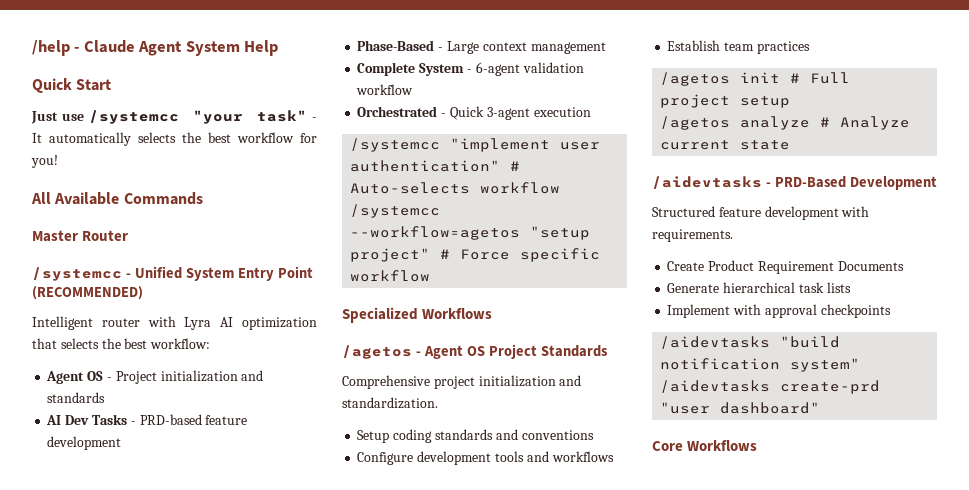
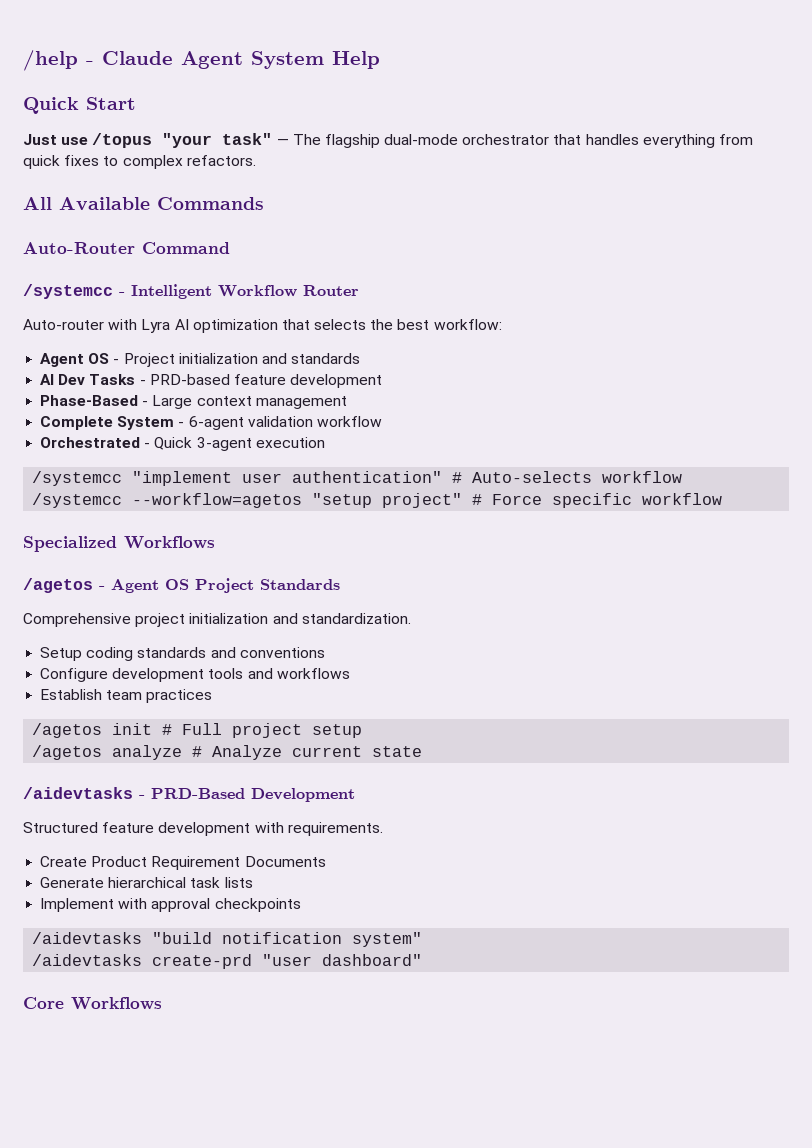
[89,110,180,124] /systemcc -> [92,133,153,148] /topus
[311,117,317,121] [32,132,317,146] [31,155,58,168] - It automatically selects the best workflow for you! -> [276,134,754,148] [23,155,256,169] — The flagship dual-mode orchestrator that handles everything from quick fixes to complex refactors.
[32,230,129,242] Master Router -> [23,242,230,254] Auto-Router Command
[134,266,313,281] [32,286,143,300] [32,316,140,330] Unified System Entry Point (RECOMMENDED) // Intelligent router -> [131,284,359,299] [23,319,104,330] Intelligent Workflow Router // Auto-router

